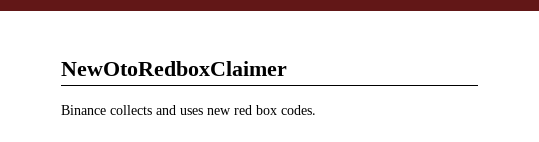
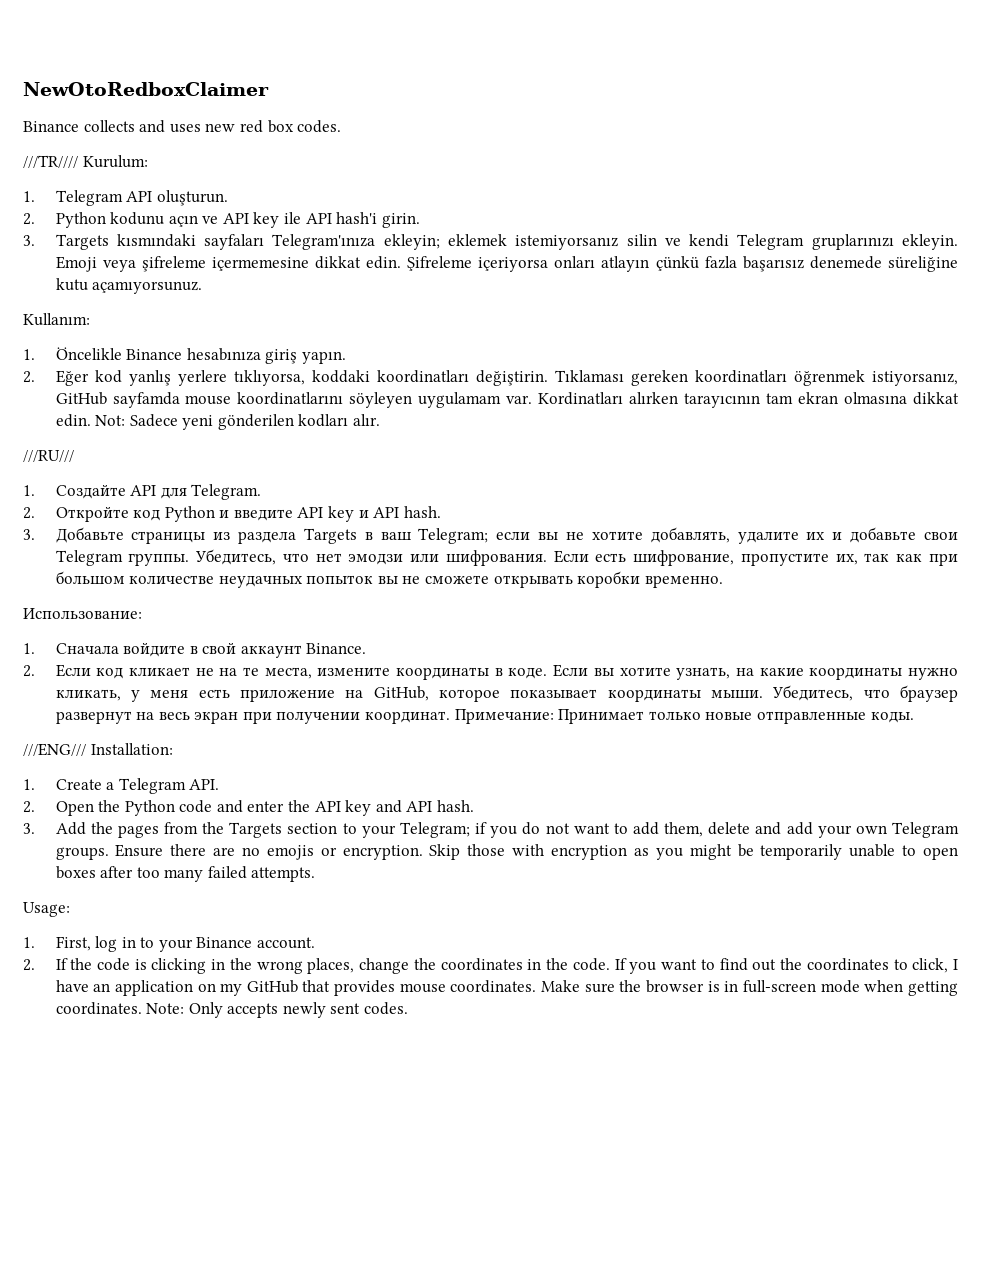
(316, 110) none -> [23,155,148,168] [23,190,228,206] [23,212,420,228] [23,234,959,250] [55,256,959,272] [55,278,203,294] [23,313,90,326] [23,347,346,364] [23,370,959,386] [55,392,960,408] [55,414,381,430] [23,450,74,462] [23,484,262,500] [23,506,441,522] [23,527,959,544] [55,549,958,566] [55,571,723,588] [23,608,142,619] [23,642,367,658] [23,664,959,680] [55,685,958,702] [55,709,914,724] [23,743,173,756] [23,778,220,794] [23,800,475,816] [23,822,959,838] [55,844,958,860] [55,866,316,882] [23,902,70,917] [23,936,316,952] [23,958,959,974] [55,980,958,996] [55,1002,409,1018] // ///TR//// Kurulum: // 1. Telegram API oluşturun. // 2. Python kodunu açın ve API key ile API hash'i girin. // 3. Targets kısmındaki sayfaları Telegram'ınıza ekleyin; eklemek istemiyorsanız silin ve kendi Telegram gruplarınızı ekleyin. Emoji veya şifreleme içermemesine dikkat edin. Şifreleme içeriyorsa onları atlayın çünkü fazla başarısız denemede süreliğine kutu açamıyorsunuz. // Kullanım: // 1. Öncelikle Binance hesabınıza giriş yapın. // 2. Eğer kod yanlış yerlere tıklıyorsa, koddaki koordinatları değiştirin. Tıklaması gereken koordinatları öğrenmek istiyorsanız, GitHub sayfamda mouse koordinatlarını söyleyen uygulamam var. Kordinatları alırken tarayıcının tam ekran olmasına dikkat edin. Not: Sadece yeni gönderilen kodları alır. // ///RU/// // 1. Создайте API для Telegram. // 2. Откройте код Python и введите API key и API hash. // 3. Добавьте страницы из раздела Targets в ваш Telegram; если вы не хотите добавлять, удалите их и добавьте свои Telegram группы. Убедитесь, что нет эмодзи или шифрования. Если есть шифрование, пропустите их, так как при большом количестве неудачных попыток вы не сможете открывать коробки временно. // Использование: // 1. Сначала войдите в свой аккаунт Binance. // 2. Если код кликает не на те места, измените координаты в коде. Если вы хотите узнать, на какие координаты нужно кликать, у меня есть приложение на GitHub, которое показывает координаты мыши. Убедитесь, что браузер развернут на весь экран при получении координат. Примечание: Принимает только новые отправленные коды. // ///ENG/// Installation: // 1. Create a Telegram API. // 2. Open the Python code and enter the API key and API hash. // 3. Add the pages from the Targets section to your Telegram; if you do not want to add them, delete and add your own Telegram groups. Ensure there are no emojis or encryption. Skip those with encryption as you might be temporarily unable to open boxes after too many failed attempts. // Usage: // 1. First, log in to your Binance account. // 2. If the code is clicking in the wrong places, change the coordinates in the code. If you want to find out the coordinates to click, I have an application on my GitHub that provides mouse coordinates. Make sure the browser is in full-screen mode when getting coordinates. Note: Only accepts newly sent codes.

